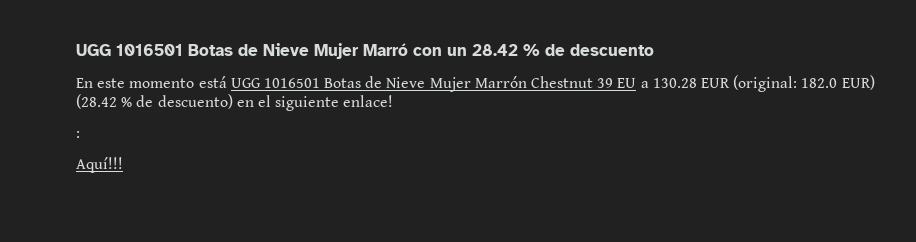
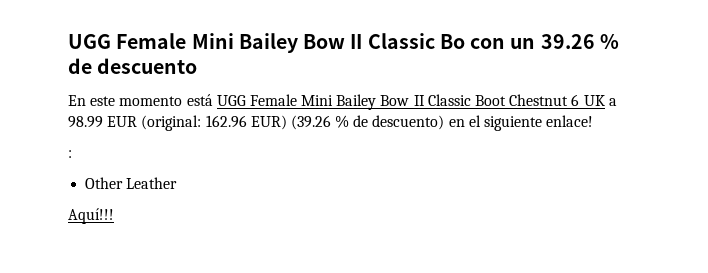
[76,43,408,59] UGG 1016501 Botas de Nieve Mujer Marró -> [68,33,465,53] UGG Female Mini Bailey Bow II Classic Bo
[472,44,518,56] 28.42 -> [540,34,595,49] 39.26
[263,75,875,92] [76,94,117,109] 1016501 Botas de Nieve Mujer Marrón Chestnut 39 EU a 130.28 EUR (original: 182.0 EUR) (28.42 -> [249,94,617,110] [68,115,331,131] Female Mini Bailey Bow II Classic Boot Chestnut 6 UK a 98.99 EUR (original: 162.96 EUR) (39.26
(80, 134) none -> [85,177,178,189] // Other Leather

